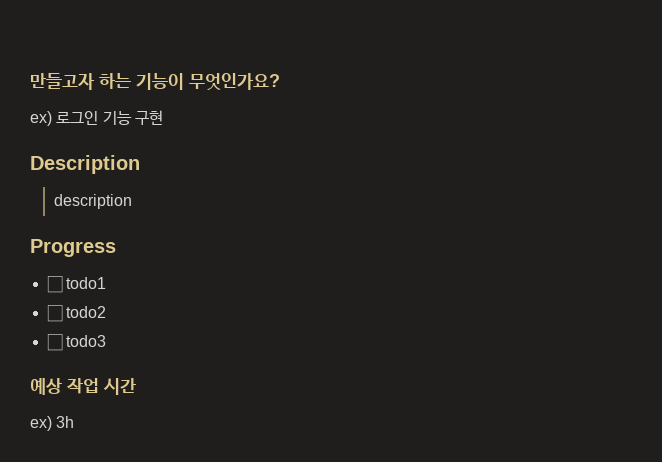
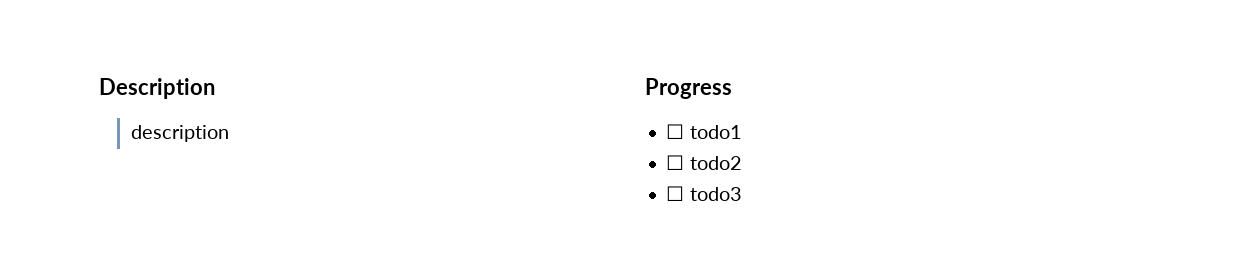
[30,73,280,90] [30,110,163,126] 만들고자 하는 기능이 무엇인가요? // ex) 로그인 기능 구현 // -> (99, 88) none
[30,378,136,395] [30,416,75,431] // 예상 작업 시간 // ex) 3h -> (742, 194) none

